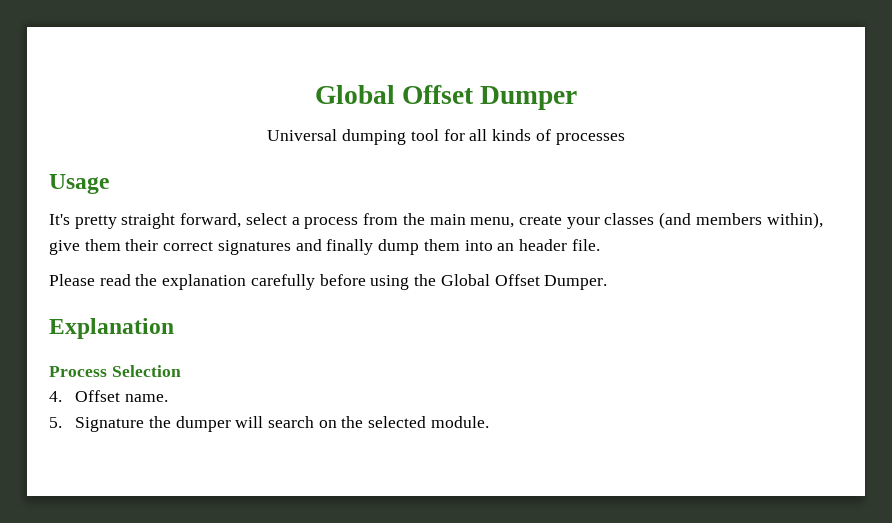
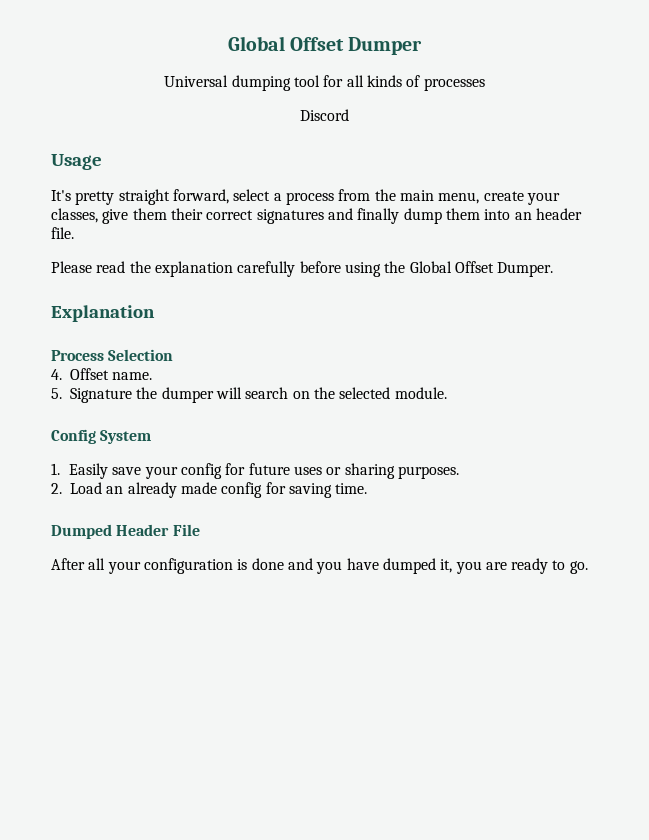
(625, 139) none -> [300,109,349,121] // Discord
[604,212,823,229] classes (and members within), -> [51,208,98,223] classes,
(489, 422) none -> [51,429,152,444] [51,463,459,479] [51,482,368,498] [51,524,200,539] [51,558,588,574] // Config System // 1. Easily save your config for future uses or sharing purposes. // 2. Load an already made config for saving time. // Dumped Header File // After all your configuration is done and you have dumped it, you are ready to go.

